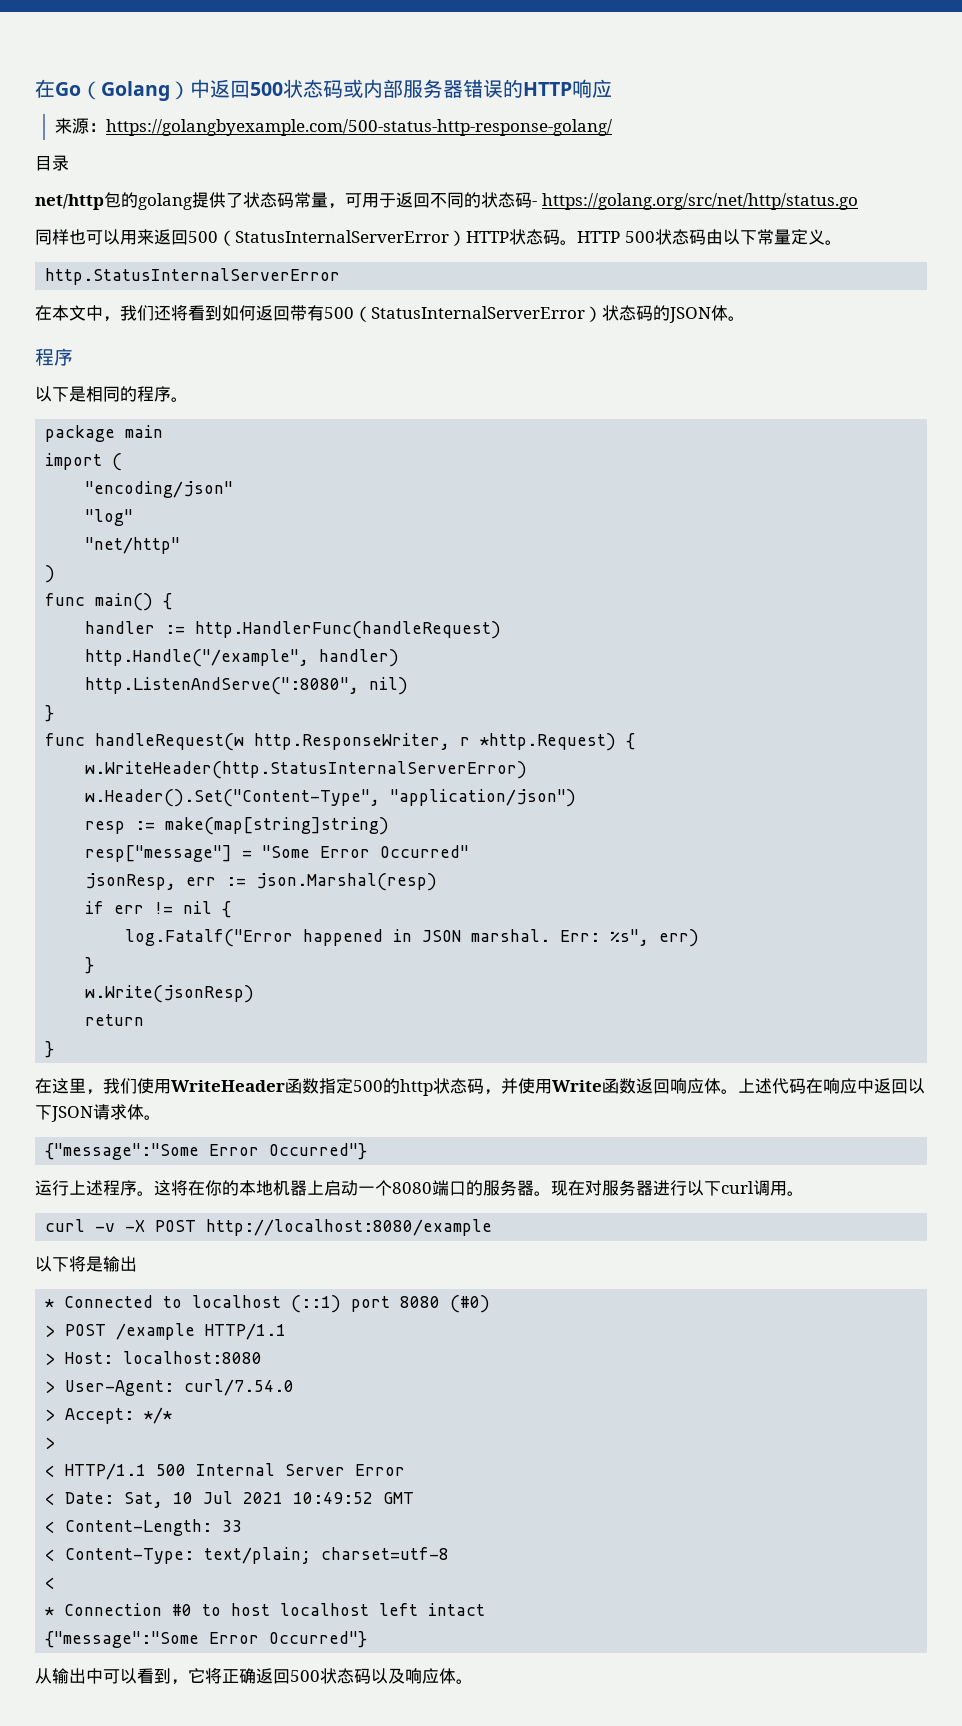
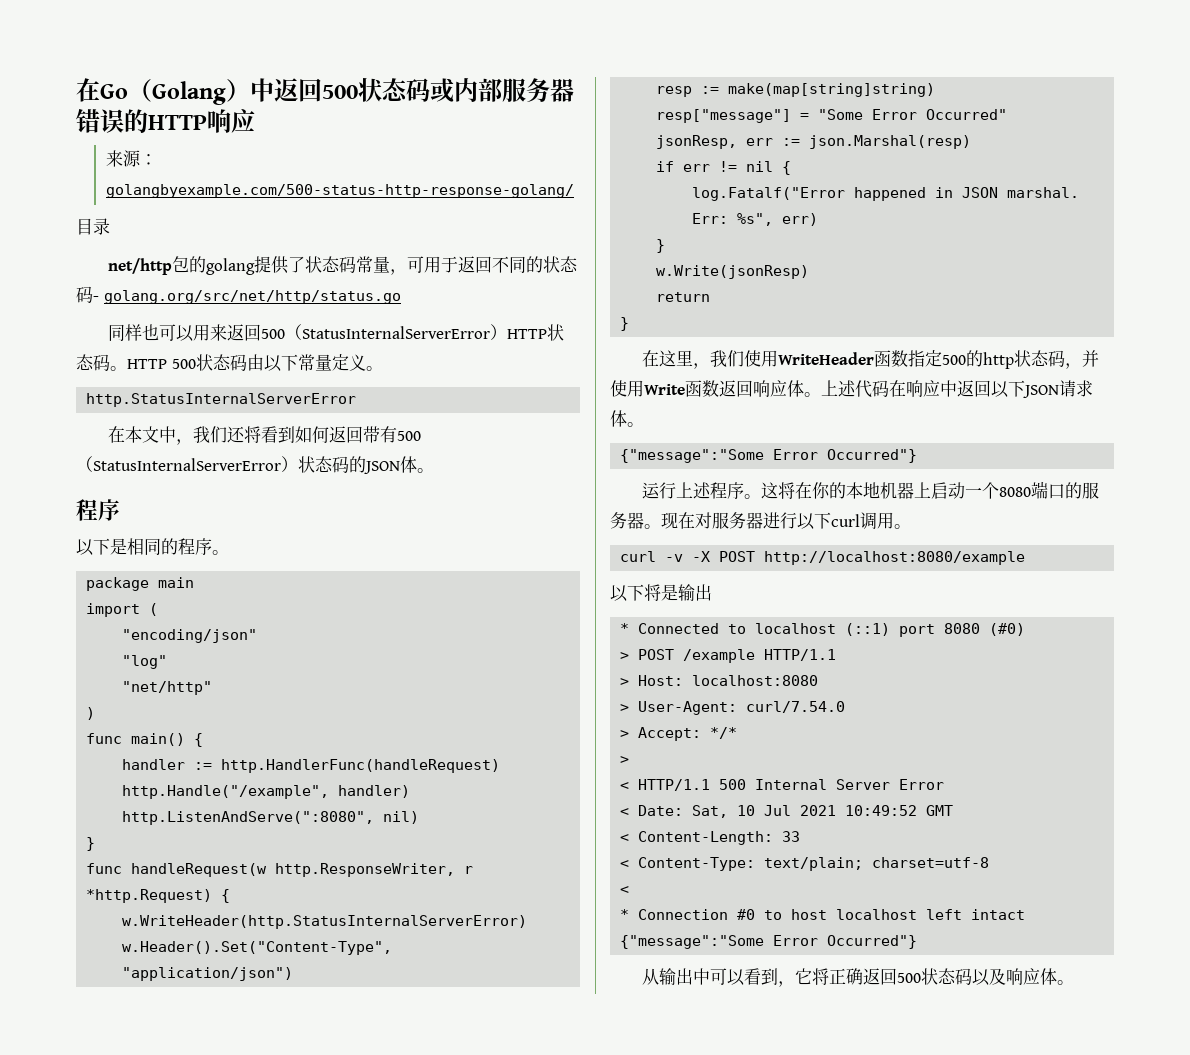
[105,119,612,136] https://golangbyexample.com/500-status-http-response-golang/ -> [105,184,574,198] golangbyexample.com/500-status-http-response-golang/
[541,193,858,210] https://golang.org/src/net/http/status.go -> [103,290,401,304] golang.org/src/net/http/status.go

